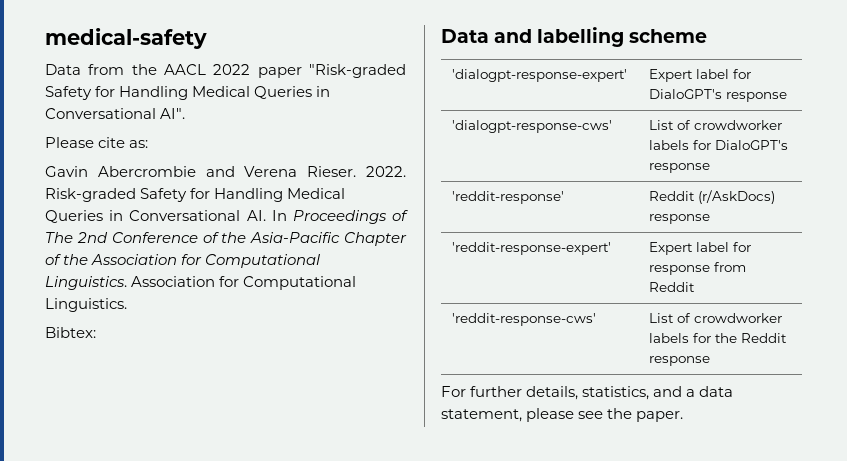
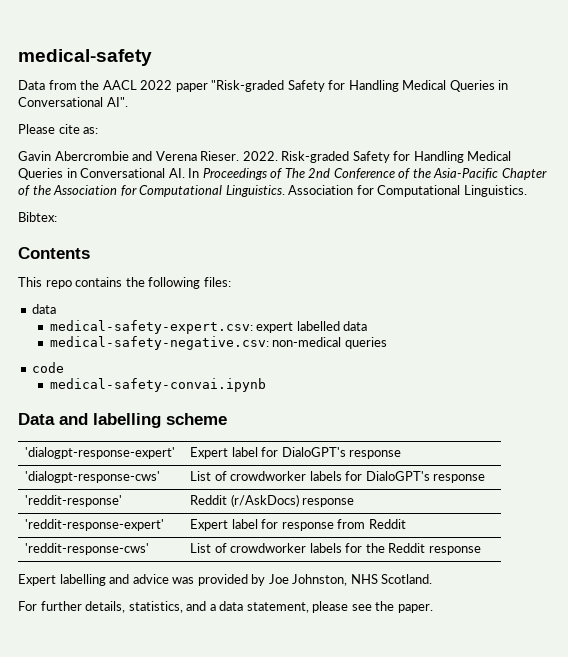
(96, 332) none -> [18,247,90,259] [18,277,231,289] [32,304,57,314] [49,320,368,334] [49,336,387,350] [32,362,65,373] [49,378,266,392] // Contents // This repo contains the following files: // data // medical-safety-expert.csv: expert labelled data // medical-safety-negative.csv: non-medical queries // code // medical-safety-convai.ipynb
(710, 361) none -> [18,574,433,586] // Expert labelling and advice was provided by Joe Johnston, NHS Scotland.

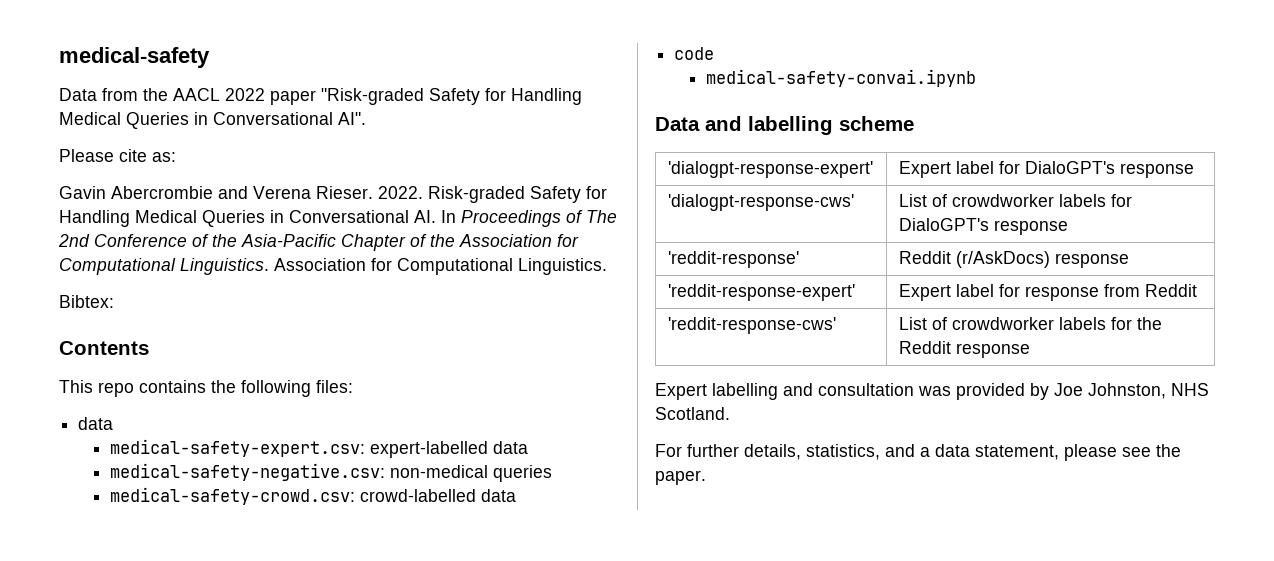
[256,321,340,333] expert labelled -> [369,441,488,458] expert-labelled
(387, 343) none -> [109,487,516,505] // medical-safety-crowd.csv: crowd-labelled data
[132,574,169,584] advice -> [818,383,914,396] consultation

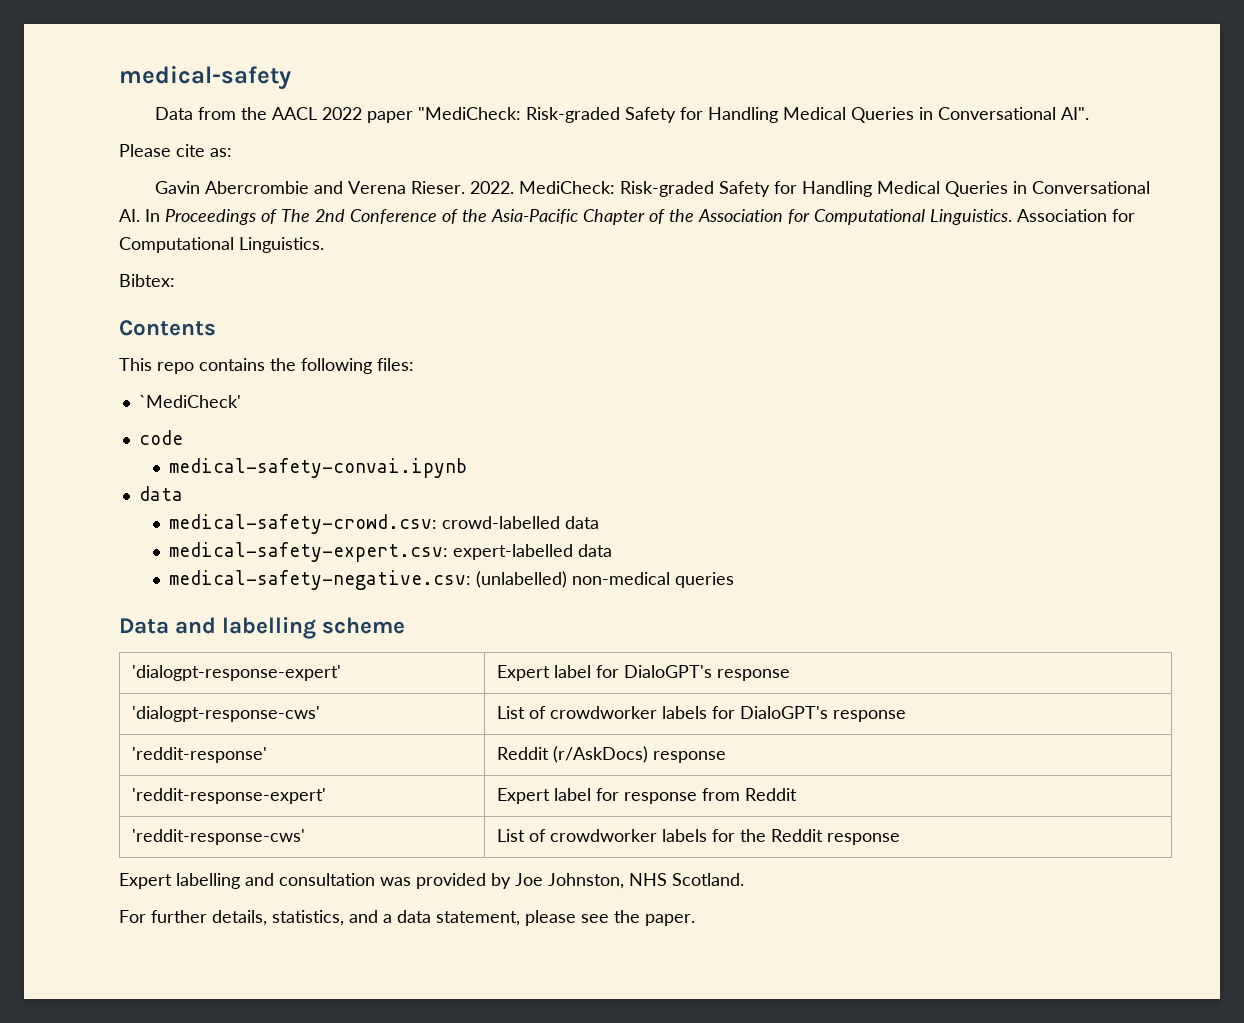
[321,88,424,105] "Risk-graded -> [417,107,620,123] "MediCheck: Risk-graded
(423, 192) none -> [518,181,615,194] MediCheck:
(353, 386) none -> [138,395,241,408] [138,430,183,445] [169,458,468,478] [138,486,183,501] [169,514,561,534] `MediCheck' // code // medical-safety-convai.ipynb // data // medical-safety-crowd.csv: crowd-labelled
(385, 472) none -> [476,571,568,588] (unlabelled)
[109,487,516,505] [674,47,715,60] [705,69,976,87] // medical-safety-crowd.csv: crowd-labelled data // code // medical-safety-convai.ipynb -> (735, 580) none

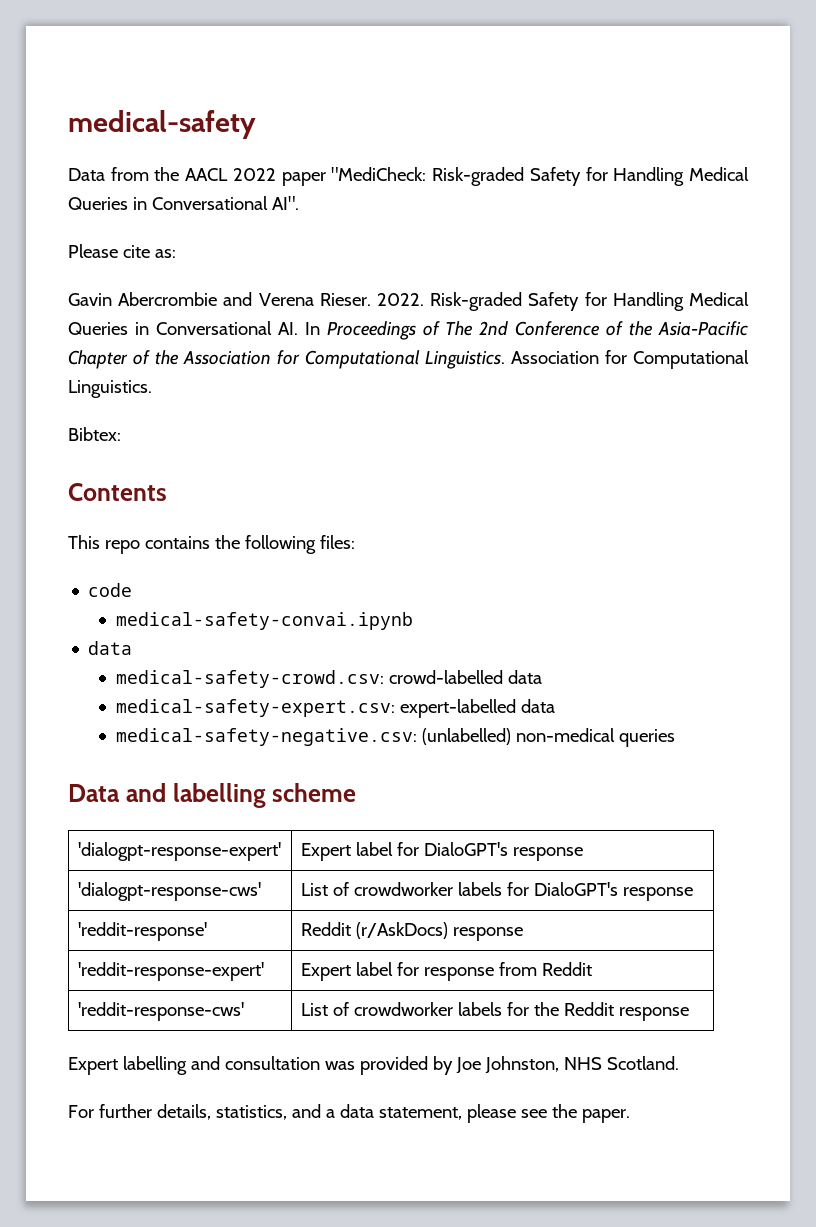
[518,181,615,194] MediCheck: -> (424, 299) none
[138,395,241,408] // `MediCheck' -> (355, 542) none

